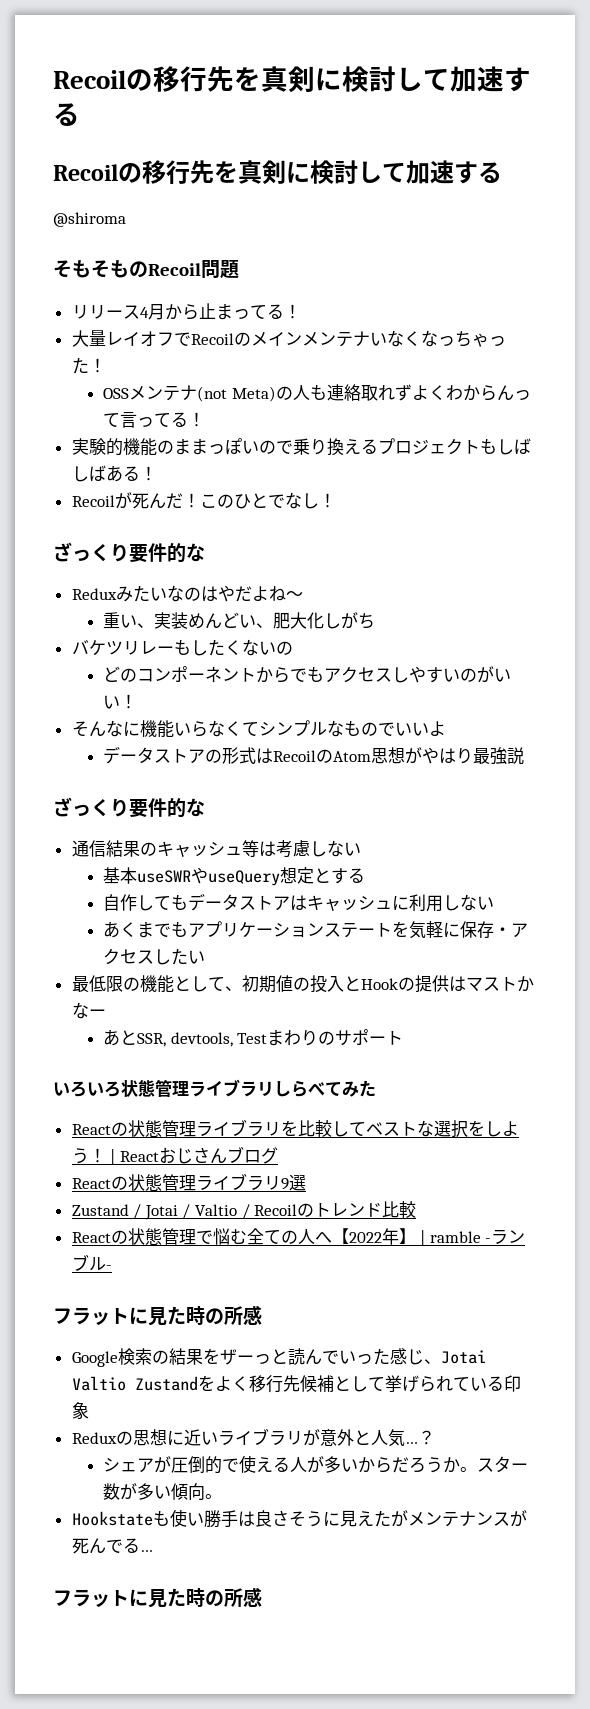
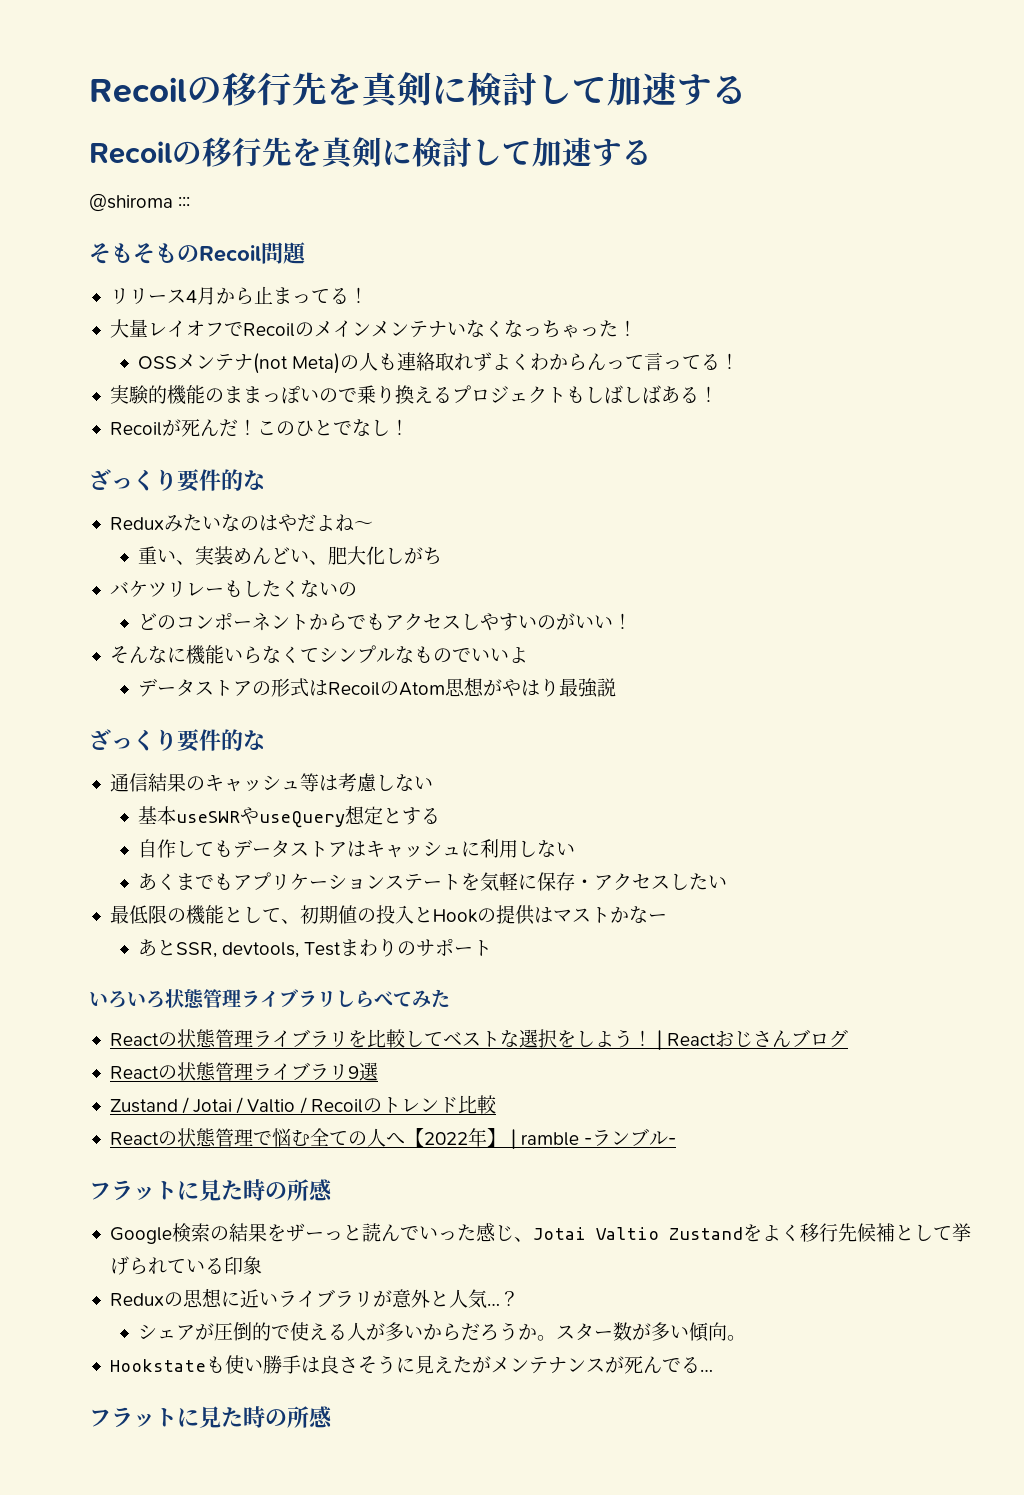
(126, 219) none -> [178,196,191,208] :::

